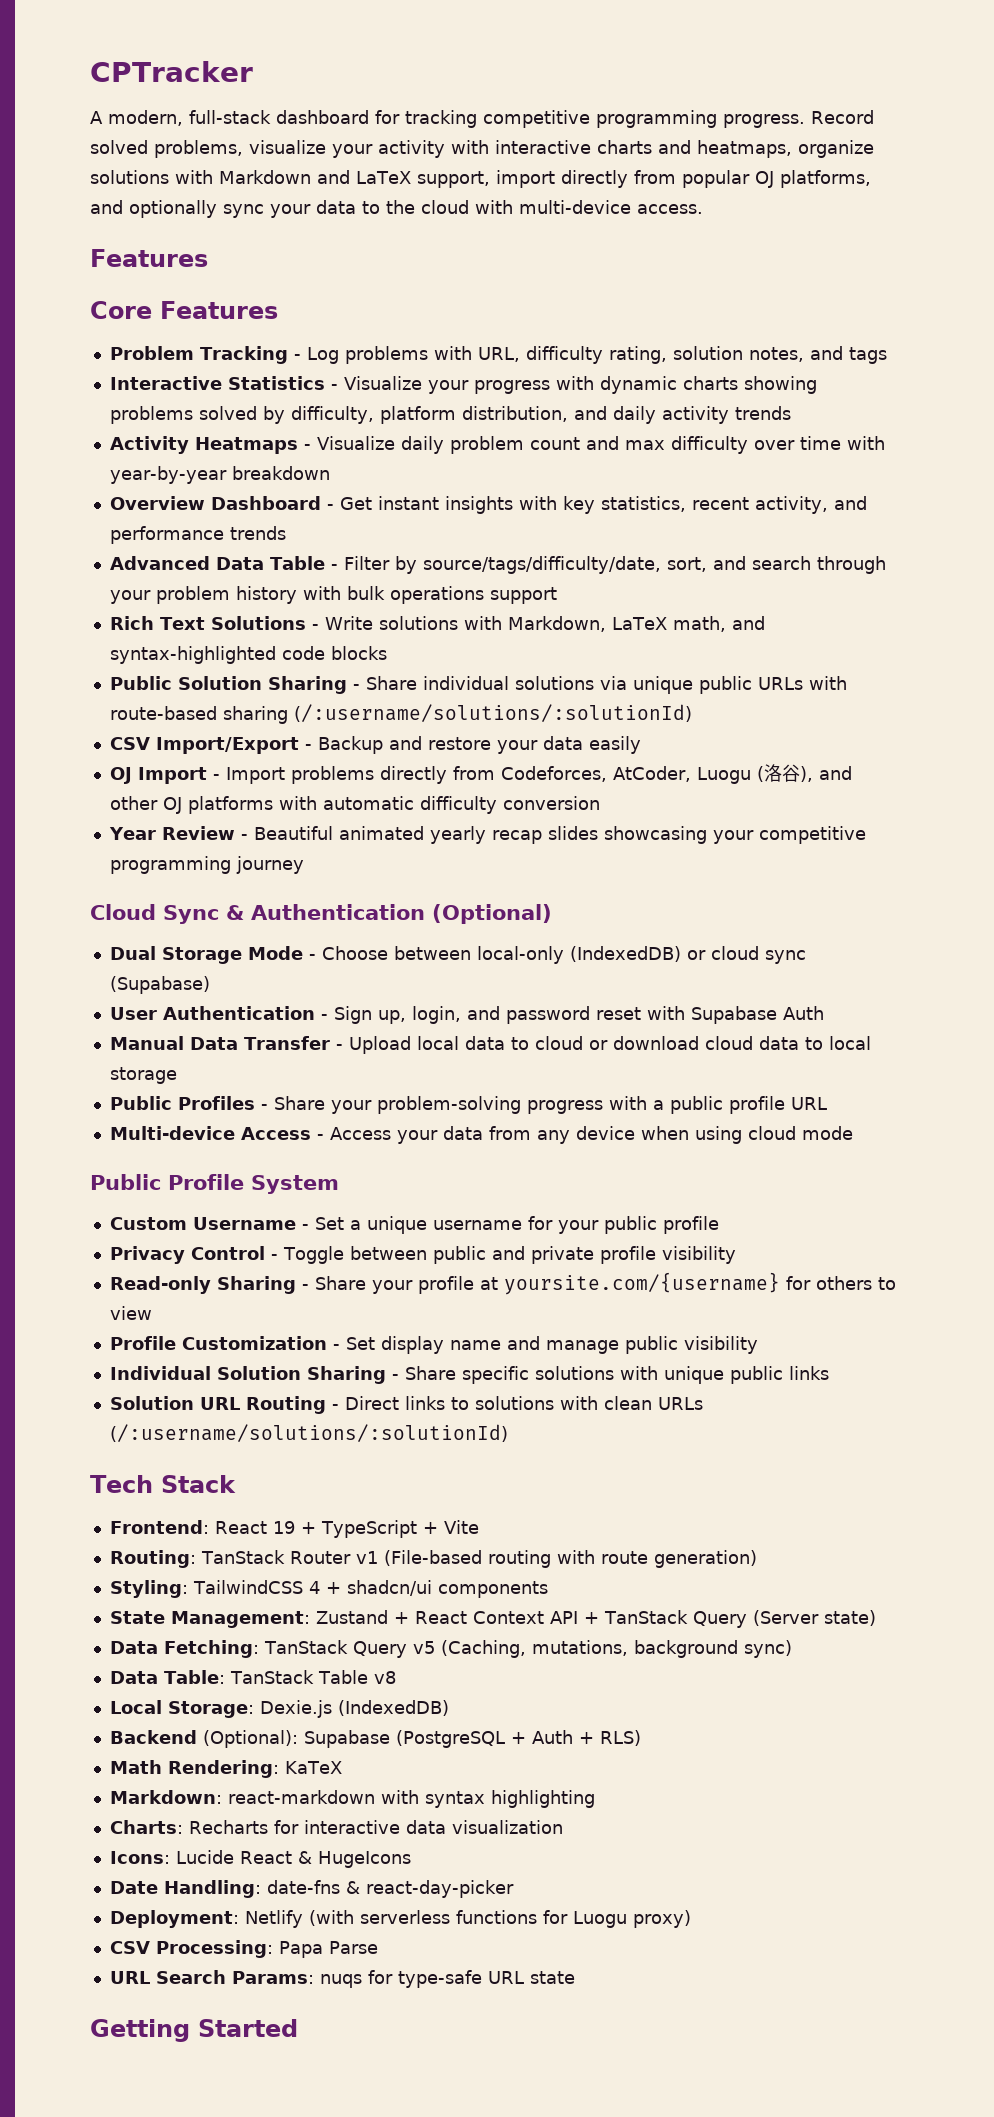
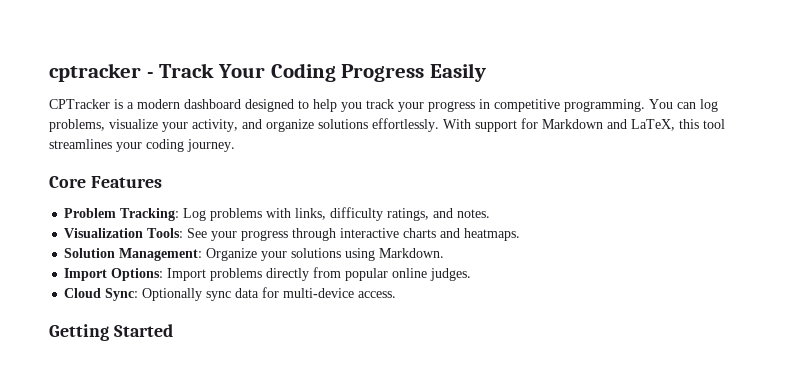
[90,61,253,82] [90,110,874,128] [90,140,874,158] [90,170,871,188] [90,200,703,218] [90,249,208,267] CPTracker // A modern, full-stack dashboard for tracking competitive programming progress. Record solved problems, visualize your activity with interactive charts and heatmaps, organize solutions with Markdown and LaTeX support, import directly from popular OJ platforms, and optionally sync your data to the cloud with multi-device access. // Features -> [49,63,487,82] [49,99,718,112] [49,118,725,132] [49,139,235,152] cptracker - Track Your Coding Progress Easily // CPTracker is a modern dashboard designed to help you track your progress in competitive programming. You can log problems, visualize your activity, and organize solutions effortlessly. With support for Markdown and LaTeX, this tool streamlines your coding journey.
[199,346,301,364] Tracking - -> [120,208,180,221] Tracking:
[477,346,887,364] [109,376,817,394] [109,406,791,424] [109,436,885,454] [109,466,330,484] [109,496,867,514] [109,526,286,544] [109,556,886,574] [109,586,557,604] [109,616,765,632] [109,646,387,664] [109,676,847,694] [109,704,692,724] [109,736,641,754] [109,764,852,784] [109,796,600,814] [108,826,866,844] [109,856,304,874] [90,904,552,924] [109,946,806,964] [109,976,210,994] [109,1006,824,1024] [109,1036,871,1054] [109,1067,177,1084] [109,1096,827,1114] [109,1126,853,1144] [90,1174,339,1194] [109,1216,719,1234] [109,1246,736,1264] [109,1272,896,1295] [109,1306,152,1320] [109,1336,758,1354] [109,1366,829,1384] [109,1396,703,1414] [109,1424,508,1442] [90,1475,236,1493] [109,1520,479,1538] [109,1550,757,1568] [109,1580,548,1598] [109,1610,876,1628] [109,1640,792,1658] [109,1670,396,1684] [109,1700,449,1718] [109,1730,641,1748] [109,1760,342,1778] [109,1790,595,1808] [109,1820,563,1834] [109,1850,411,1868] [109,1880,514,1898] [109,1910,691,1928] [109,1940,378,1958] [109,1970,575,1988] URL, difficulty rating, solution notes, and tags // Interactive Statistics - Visualize your progress with dynamic charts showing problems solved by difficulty, platform distribution, and daily activity trends // Activity Heatmaps - Visualize daily problem count and max difficulty over time with year-by-year breakdown // Overview Dashboard - Get instant insights with key statistics, recent activity, and performance trends // Advanced Data Table - Filter by source/tags/difficulty/date, sort, and search through your problem history with bulk operations support // Rich Text Solutions - Write solutions with Markdown, LaTeX math, and syntax-highlighted code blocks // Public Solution Sharing - Share individual solutions via unique public URLs with route-based sharing (/:username/solutions/:solutionId) // CSV Import/Export - Backup and restore your data easily // OJ Import - Import problems directly from Codeforces, AtCoder, Luogu (洛谷), and other OJ platforms with automatic difficulty conversion // Year Review - Beautiful animated yearly recap slides showcasing your competitive programming journey // Cloud Sync & Authentication (Optional) // Dual Storage Mode - Choose between local-only (IndexedDB) or cloud sync (Supabase) // User Authentication - Sign up, login, and password reset with Supabase Auth // Manual Data Transfer - Upload local data to cloud or download cloud data to local storage // Public Profiles - Share your problem-solving progress with a public profile URL // Multi-device Access - Access your data from any device when using cloud mode // Public Profile System // Custom Username - Set a unique username for your public profile // Privacy Control - Toggle between public and private profile visibility // Read-only Sharing - Share your profile at yoursite.com/{username} for others to view // Profile Customization - Set display name and manage public visibility // Individual Solution Sharing - Share specific solutions with unique public links // Solution URL Routing - Direct links to solutions with clean URLs (/:username/solutions/:solutionId) // Tech Stack // Frontend: React 19 + TypeScript + Vite // Routing: TanStack Router v1 (File-based routing with route generation) // Styling: TailwindCSS 4 + shadcn/ui components // State Management: Zustand + React Context API + TanStack Query (Server state) // Data Fetching: TanStack Query v5 (Caching, mutations, background sync) // Data Table: TanStack Table v8 // Local Storage: Dexie.js (IndexedDB) // Backend (Optional): Supabase (PostgreSQL + Auth + RLS) // Math Rendering: KaTeX // Markdown: react-markdown with syntax highlighting // Charts: Recharts for interactive data visualization // Icons: Lucide React & HugeIcons // Date Handling: date-fns & react-day-picker // Deployment: Netlify (with serverless functions for Luogu proxy) // CSV Processing: Papa Parse // URL Search Params: nuqs for type-safe URL state -> [295,207,491,221] [64,228,521,241] [64,248,445,261] [64,267,472,281] [64,287,397,301] links, difficulty ratings, and notes. // Visualization Tools: See your progress through interactive charts and heatmaps. // Solution Management: Organize your solutions using Markdown. // Import Options: Import problems directly from popular online judges. // Cloud Sync: Optionally sync data for multi-device access.

